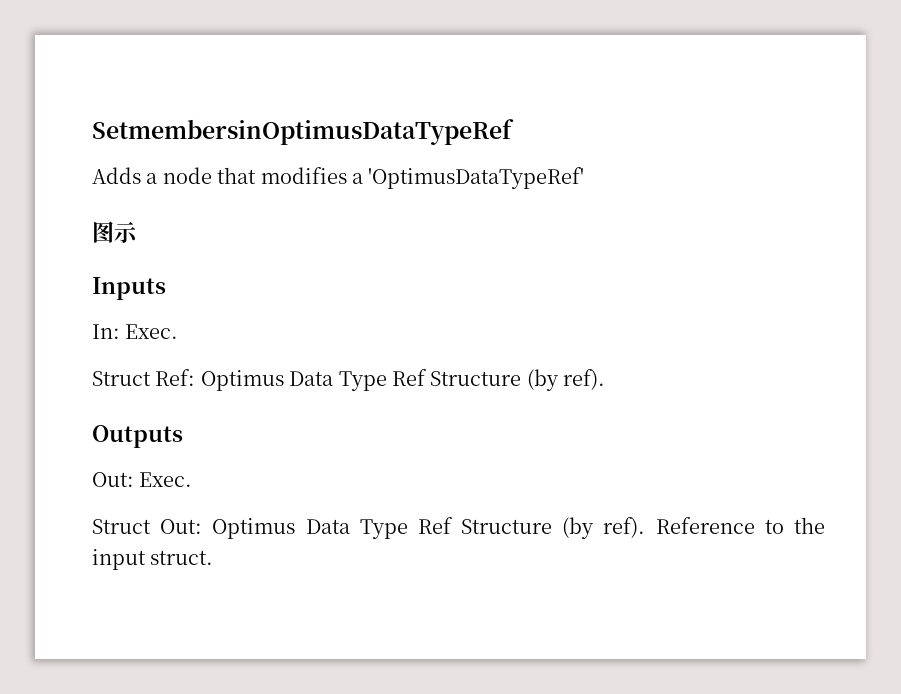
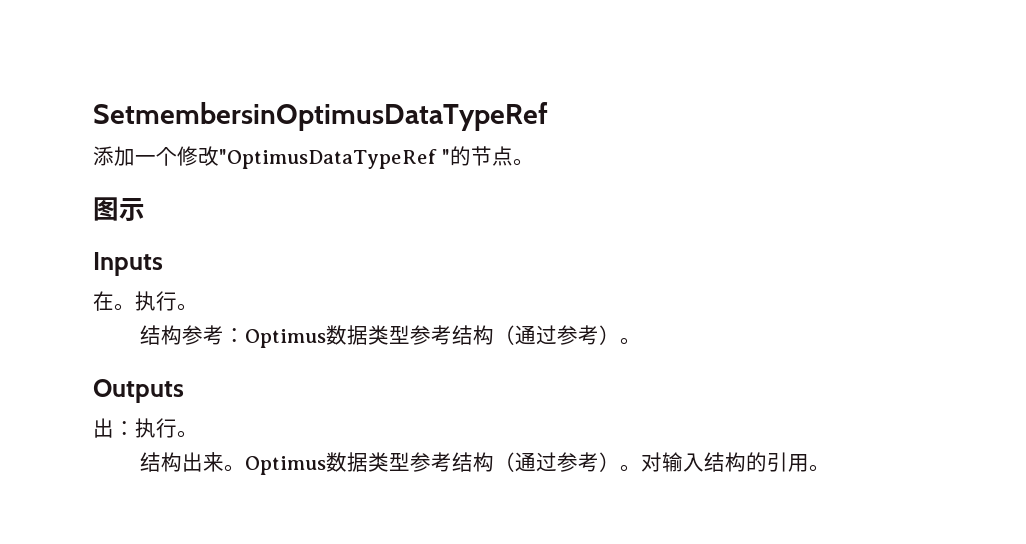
[92,167,585,189] [92,221,138,243] [92,277,166,300] [92,324,179,339] [92,369,606,391] [92,425,183,448] [92,472,193,487] [92,517,825,539] [92,549,214,570] Adds a node that modifies a 'OptimusDataTypeRef' // 图示 // Inputs // In: Exec. // Struct Ref: Optimus Data Type Ref Structure (by ref). // Outputs // Out: Exec. // Struct Out: Optimus Data Type Ref Structure (by ref). Reference to the input struct. -> [93,146,534,169] [93,197,145,221] [93,252,163,276] [93,291,198,311] [139,325,641,348] [93,379,184,403] [93,418,198,438] [139,452,830,475] 添加一个修改"OptimusDataTypeRef "的节点。 // 图示 // Inputs // 在。执行。 // 结构参考：Optimus数据类型参考结构（通过参考）。 // Outputs // 出：执行。 // 结构出来。Optimus数据类型参考结构（通过参考）。对输入结构的引用。

